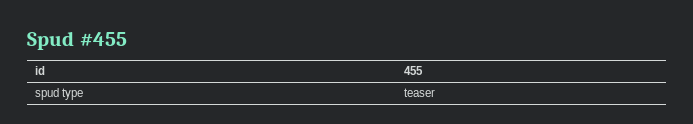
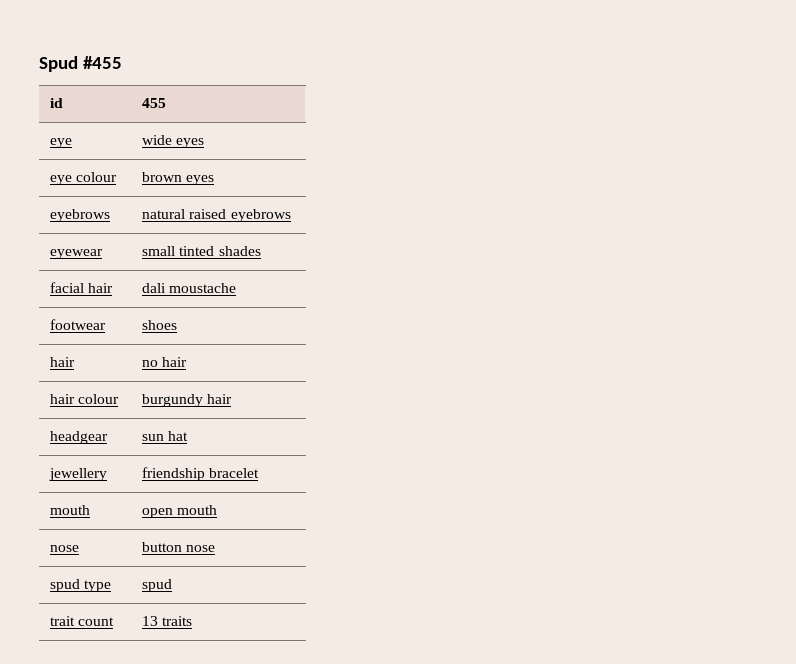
[34,88,83,100] [403,88,435,97] spud type | teaser -> [50,138,73,148] [142,135,205,148] [50,172,118,185] [142,172,215,185] [50,209,111,222] [142,209,291,222] [50,249,104,259] [142,246,261,256] [50,282,114,293] [142,283,237,293] [50,319,107,330] [142,320,178,330] [50,357,76,367] [142,357,188,367] [50,394,120,404] [142,394,233,407] [50,431,109,444] [142,431,189,441] [49,468,108,481] [142,467,260,481] [50,505,91,515] [142,505,218,518] [50,545,80,552] [142,542,216,552] [50,579,112,592] [142,579,173,592] [50,616,115,626] [142,616,193,626] eye | wide eyes // eye colour | brown eyes // eyebrows | natural raised eyebrows // eyewear | small tinted shades // facial hair | dali moustache // footwear | shoes // hair | no hair // hair colour | burgundy hair // headgear | sun hat // jewellery | friendship bracelet // mouth | open mouth // nose | button nose // spud type | spud // trait count | 13 traits

